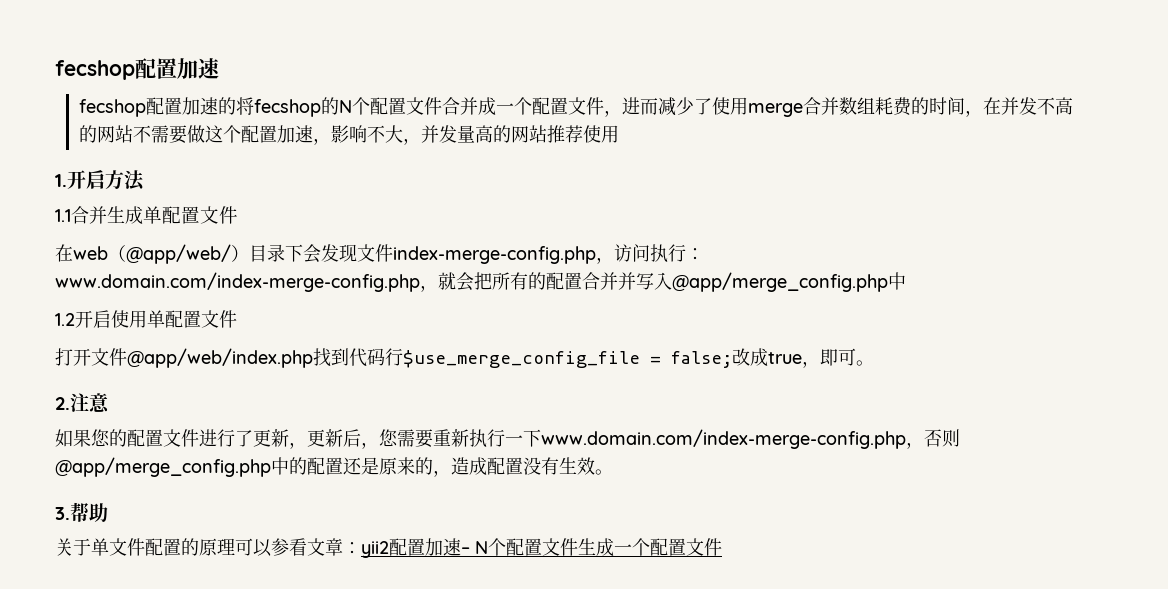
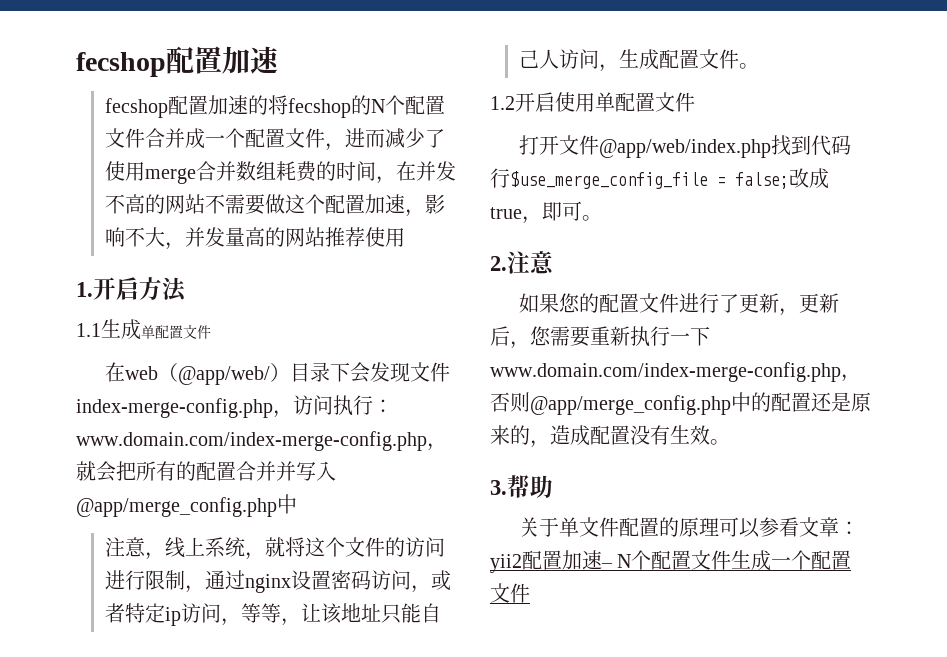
[71,206,107,224] 合并 -> (101, 330) none
(906, 281) none -> [104,537,445,560] [104,570,451,593] [104,603,441,626] [518,49,759,72] // 注意，线上系统，就将这个文件的访问进行限制，通过nginx设置密码访问，或者特定ip访问，等等，让该地址只能自己人访问，生成配置文件。

